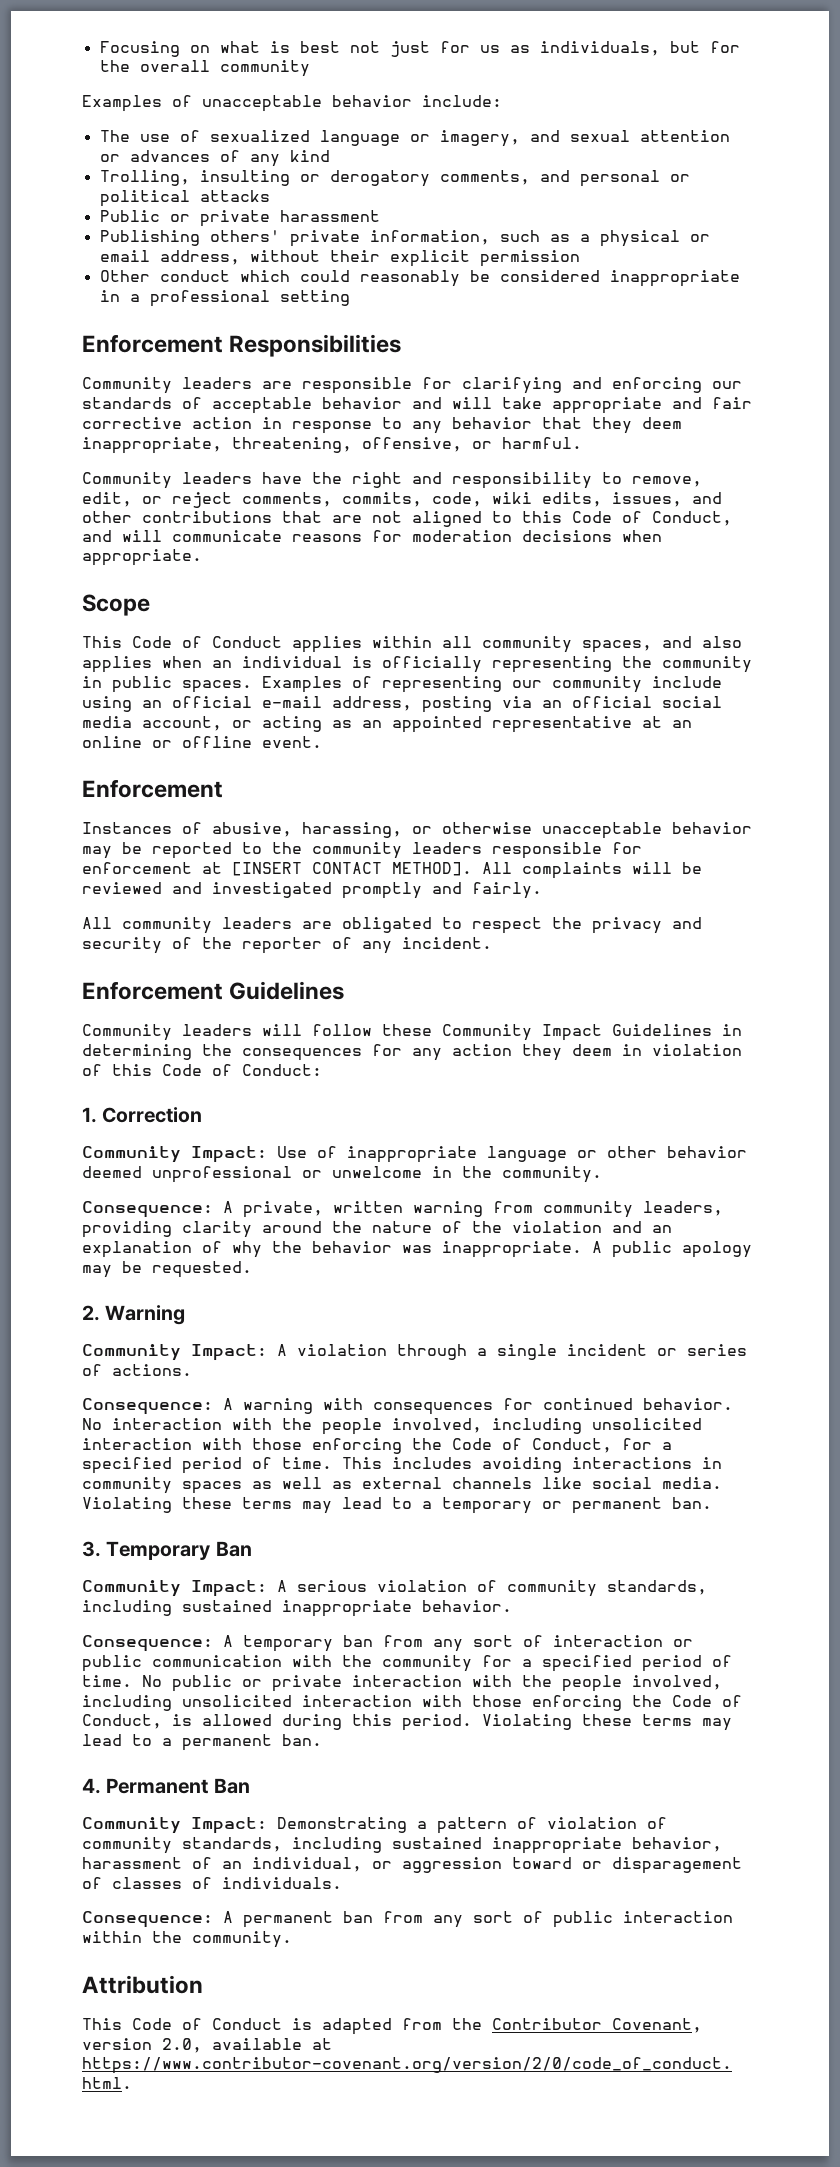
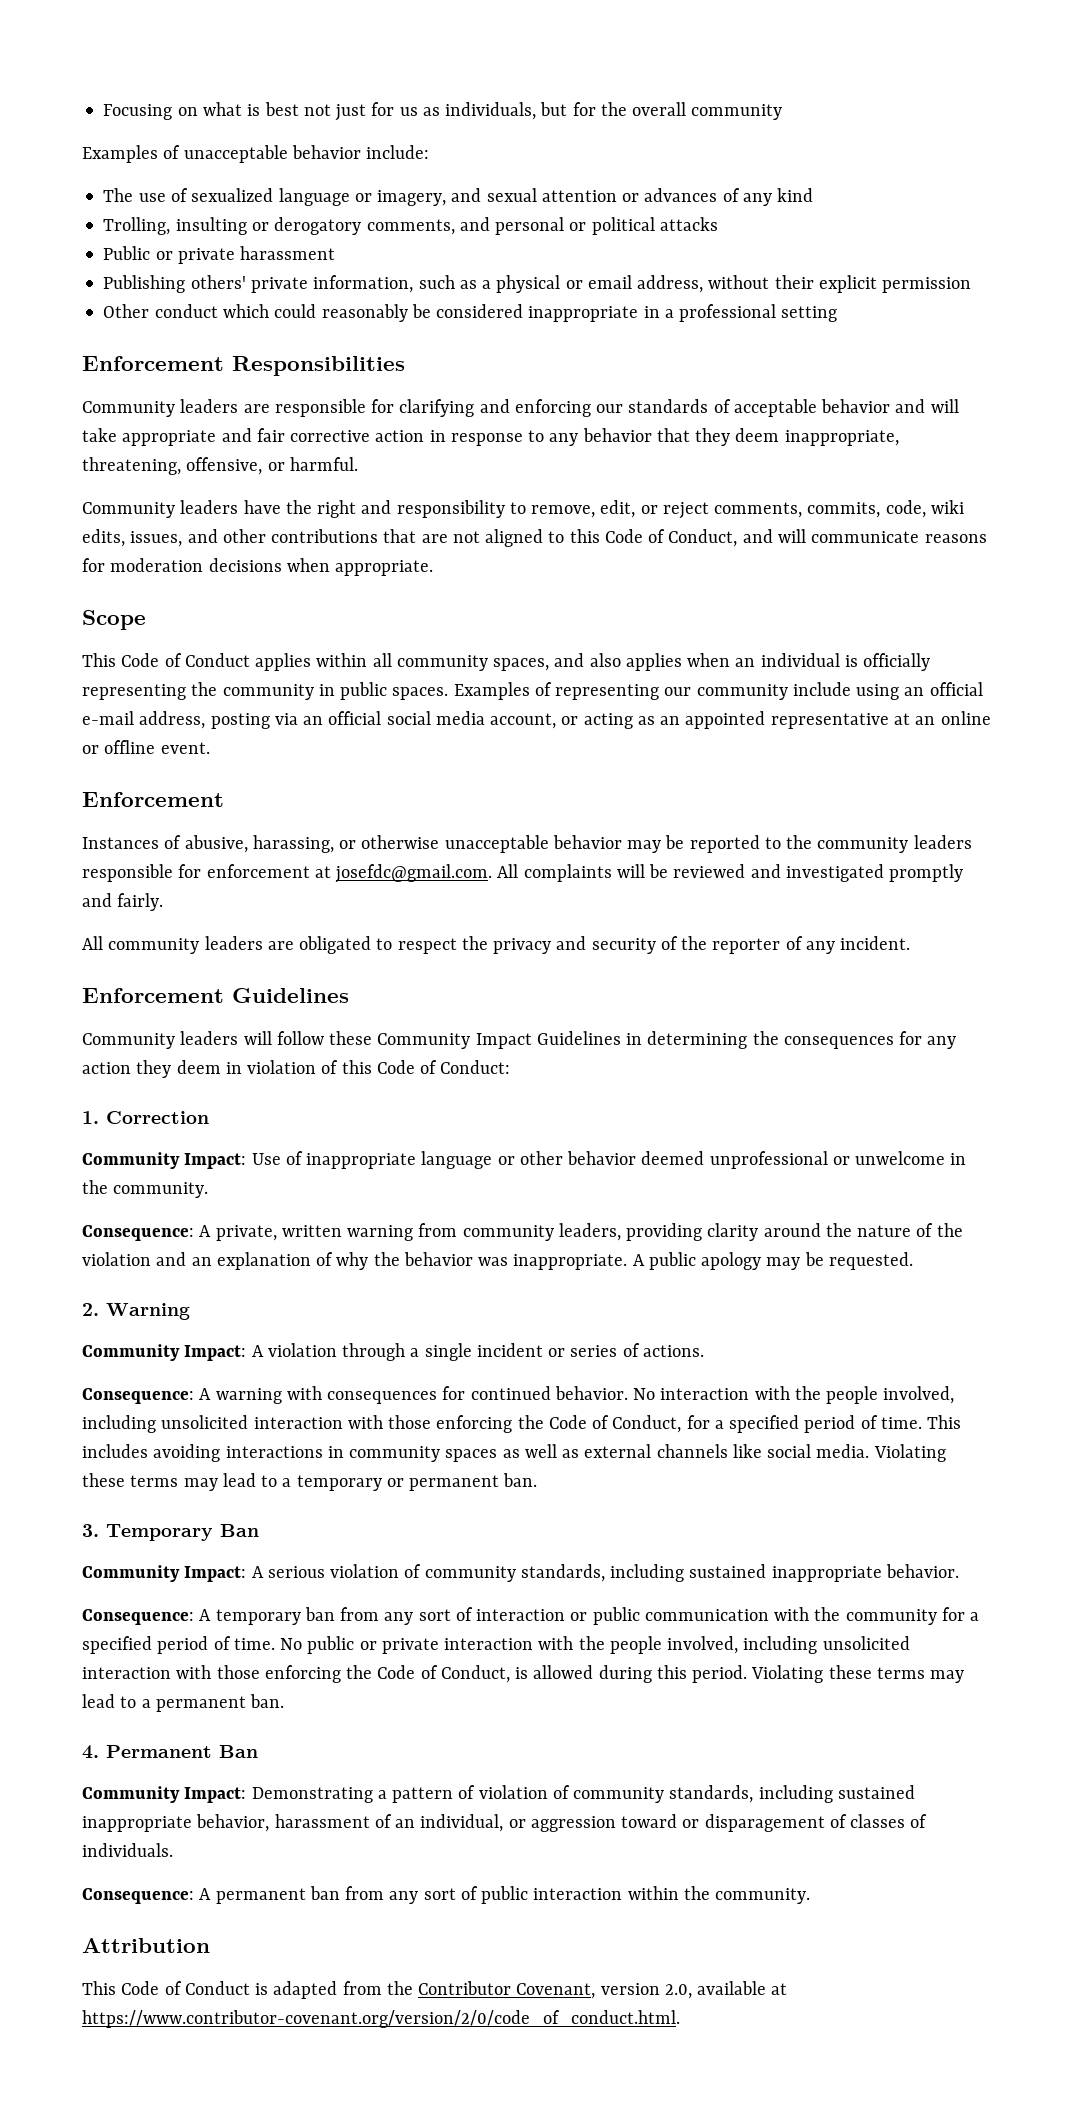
[232,862,472,876] [INSERT CONTACT METHOD]. -> [335,864,493,883] josefdc@gmail.com.

